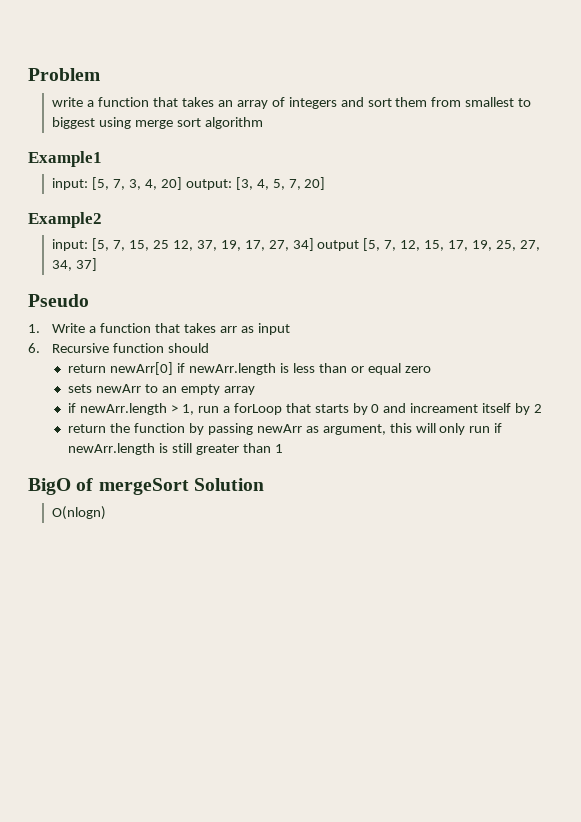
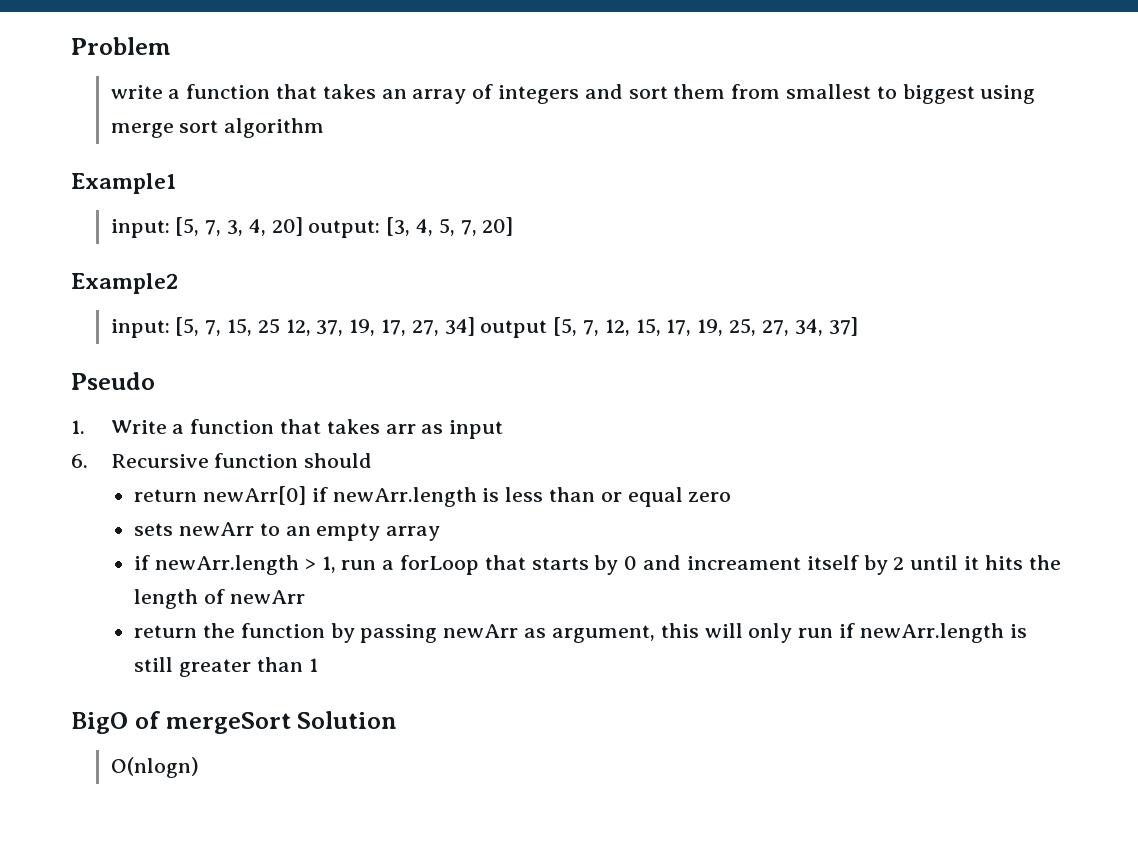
(543, 408) none -> [910,555,1061,570] [134,589,305,609] until it hits the length of newArr

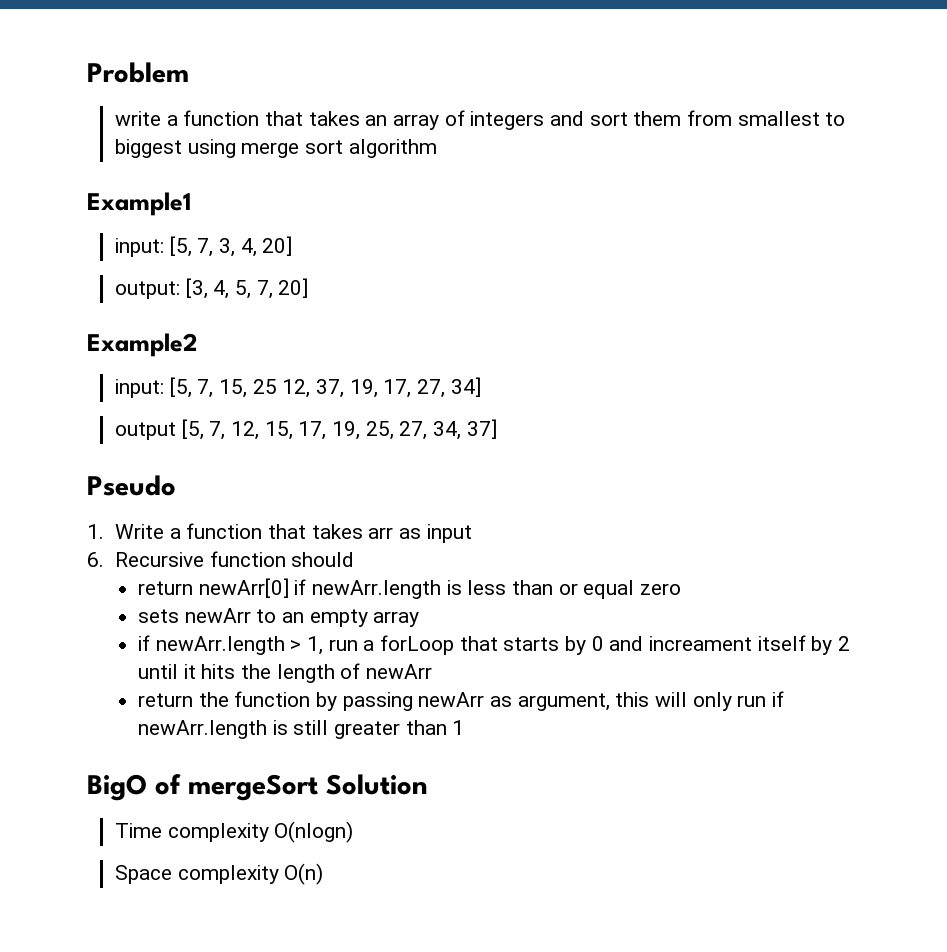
(303, 226) none -> (293, 246) //
(475, 326) none -> (481, 387) //
(398, 720) none -> [114,823,269,842] Time complexity
(199, 767) none -> [114,863,324,885] // Space complexity O(n)

